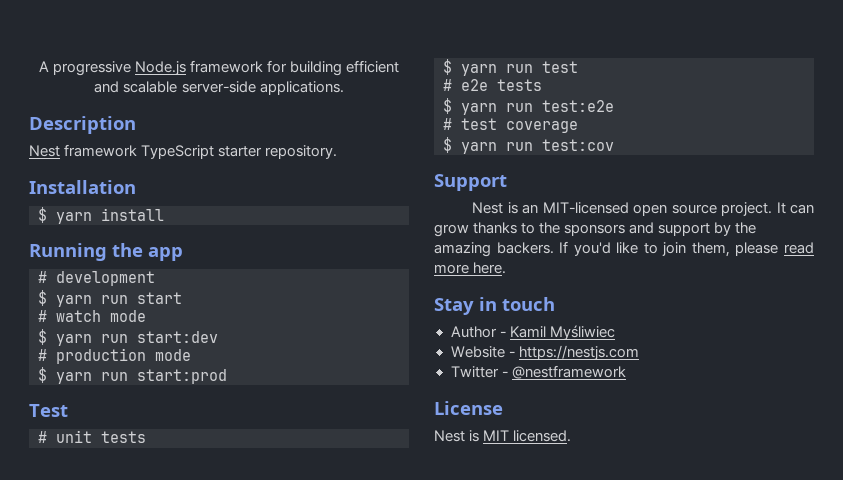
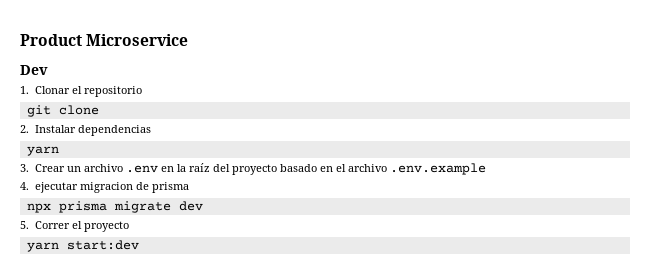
[38,60,400,76] [94,81,344,95] [29,116,136,134] [29,144,338,159] [29,180,136,194] [38,207,164,224] [29,243,183,261] [38,271,155,286] [38,290,182,307] [38,310,146,322] [38,329,218,346] [38,348,191,364] [38,367,227,384] [29,404,68,417] [38,430,146,443] [443,59,578,76] [443,79,542,91] [443,98,614,115] [443,118,578,133] [443,137,614,154] [434,174,507,191] [472,202,814,216] [434,222,757,237] [434,241,814,257] [434,262,507,274] [434,297,555,315] [450,325,615,340] [450,345,639,360] [450,365,626,379] [434,401,503,415] [434,430,572,442] A progressive Node.js framework for building efficient and scalable server-side applications. // Description // Nest framework TypeScript starter repository. // Installation // $ yarn install // Running the app // # development // $ yarn run start // # watch mode // $ yarn run start:dev // # production mode // $ yarn run start:prod // Test // # unit tests // $ yarn run test // # e2e tests // $ yarn run test:e2e // # test coverage // $ yarn run test:cov // Support // Nest is an MIT-licensed open source project. It can grow thanks to the sponsors and support by the amazing backers. If you'd like to join them, please read more here. // Stay in touch // Author - Kamil Myśliwiec // Website - https://nestjs.com // Twitter - @nestframework // License // Nest is MIT licensed. -> [20,34,189,46] [20,65,48,75] [20,86,142,97] [26,105,99,117] [20,125,151,136] [26,146,59,156] [20,163,486,175] [20,182,189,193] [26,201,203,213] [20,221,129,232] [26,240,139,252] Product Microservice // Dev // 1. Clonar el repositorio // git clone // 2. Instalar dependencias // yarn // 3. Crear un archivo .env en la raíz del proyecto basado en el archivo .env.example // 4. ejecutar migracion de prisma // npx prisma migrate dev // 5. Correr el proyecto // yarn start:dev

